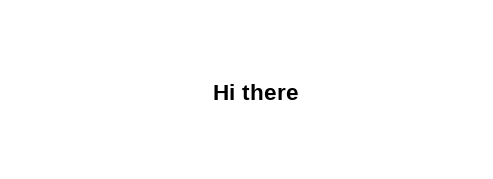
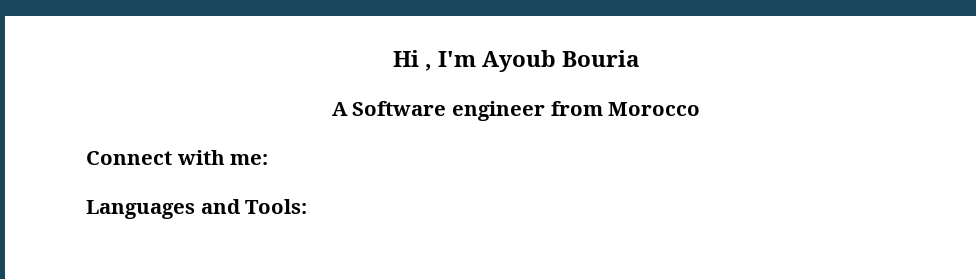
[241,84,299,100] there -> [424,50,640,72] [331,101,701,121] [86,150,269,165] [86,199,308,219] , I'm Ayoub Bouria // A Software engineer from Morocco // Connect with me: // Languages and Tools:

